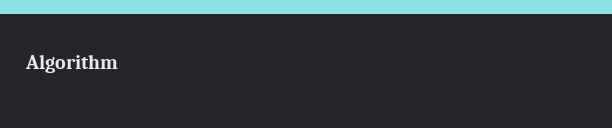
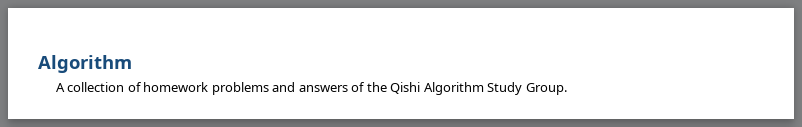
[25,54,118,73] Algorithm -> [38,55,132,73] [55,82,567,95] Algorithm // A collection of homework problems and answers of the Qishi Algorithm Study Group.

